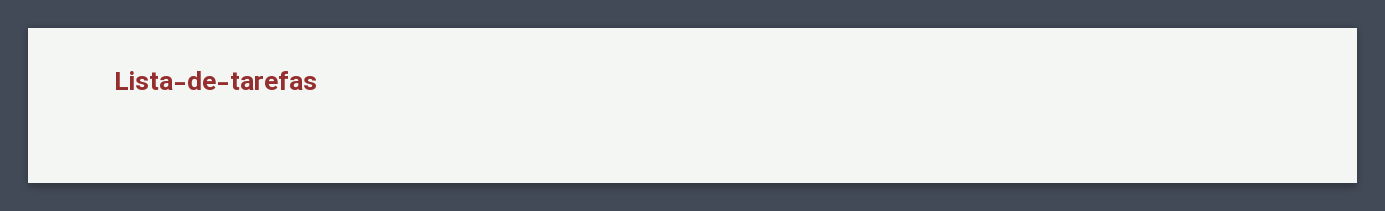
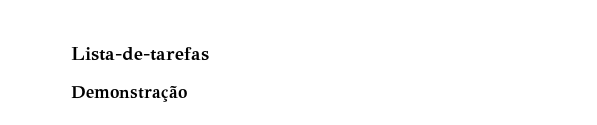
(317, 80) none -> [71,85,187,102] // Demonstração

